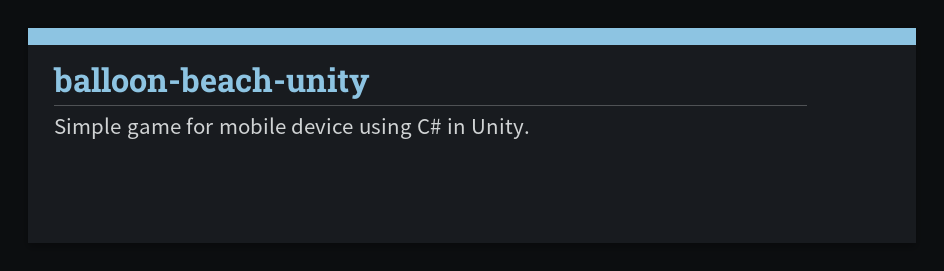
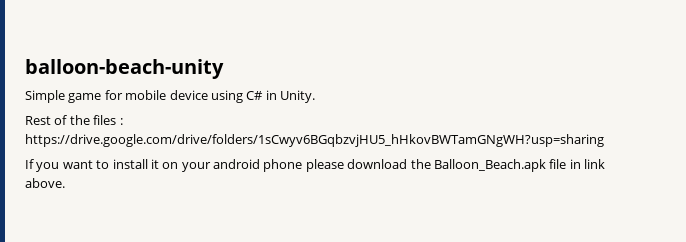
(531, 128) none -> [25,115,123,125] [25,134,604,147] [25,159,605,172] [25,178,65,188] // Rest of the files : https://drive.google.com/drive/folders/1sCwyv6BGqbzvjHU5_hHkovBWTamGNgWH?usp=sharing // If you want to install it on your android phone please download the Balloon_Beach.apk file in link above.

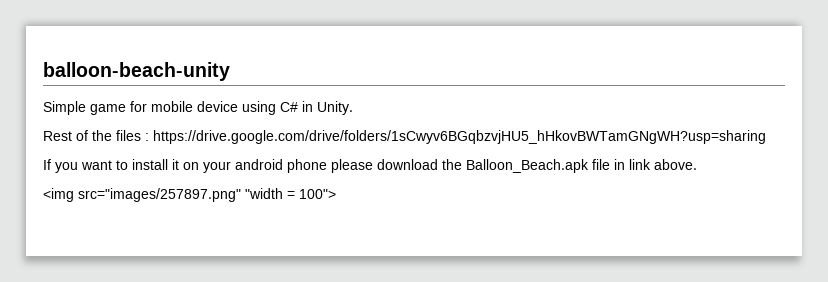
(65, 183) none -> [43,188,336,202] // <img src="images/257897.png" "width = 100">

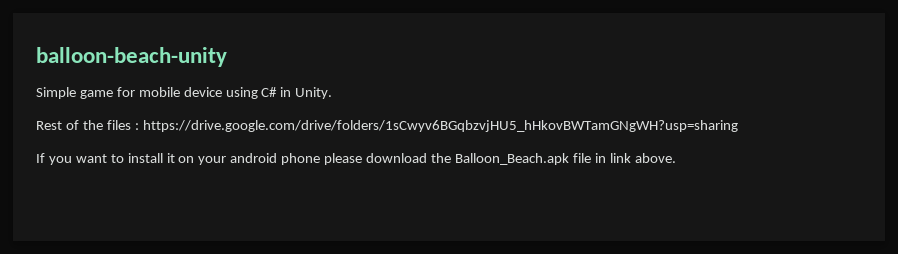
[43,188,336,202] // <img src="images/257897.png" "width = 100"> -> (676, 158) none

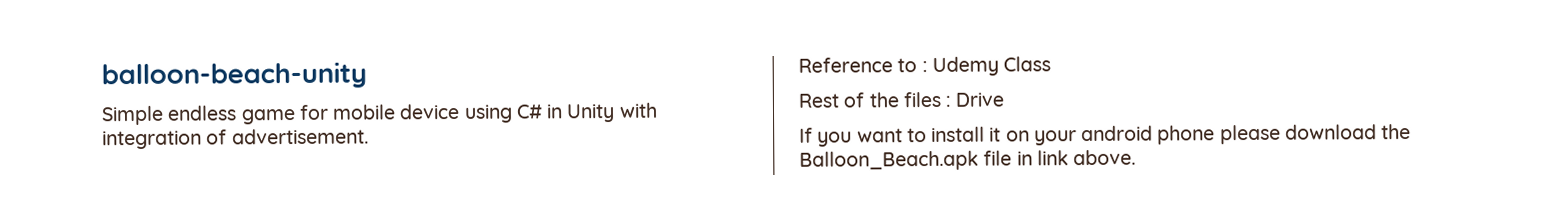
(76, 93) none -> [167,105,238,121] endless
[295,87,333,99] Unity. -> [566,102,658,123] [102,128,369,150] [798,56,1052,77] Unity with integration of advertisement. // Reference to : Udemy Class
[142,120,738,132] https://drive.google.com/drive/folders/1sCwyv6BGqbzvjHU5_hHkovBWTamGNgWH?usp=sharing -> [955,92,1005,107] Drive

